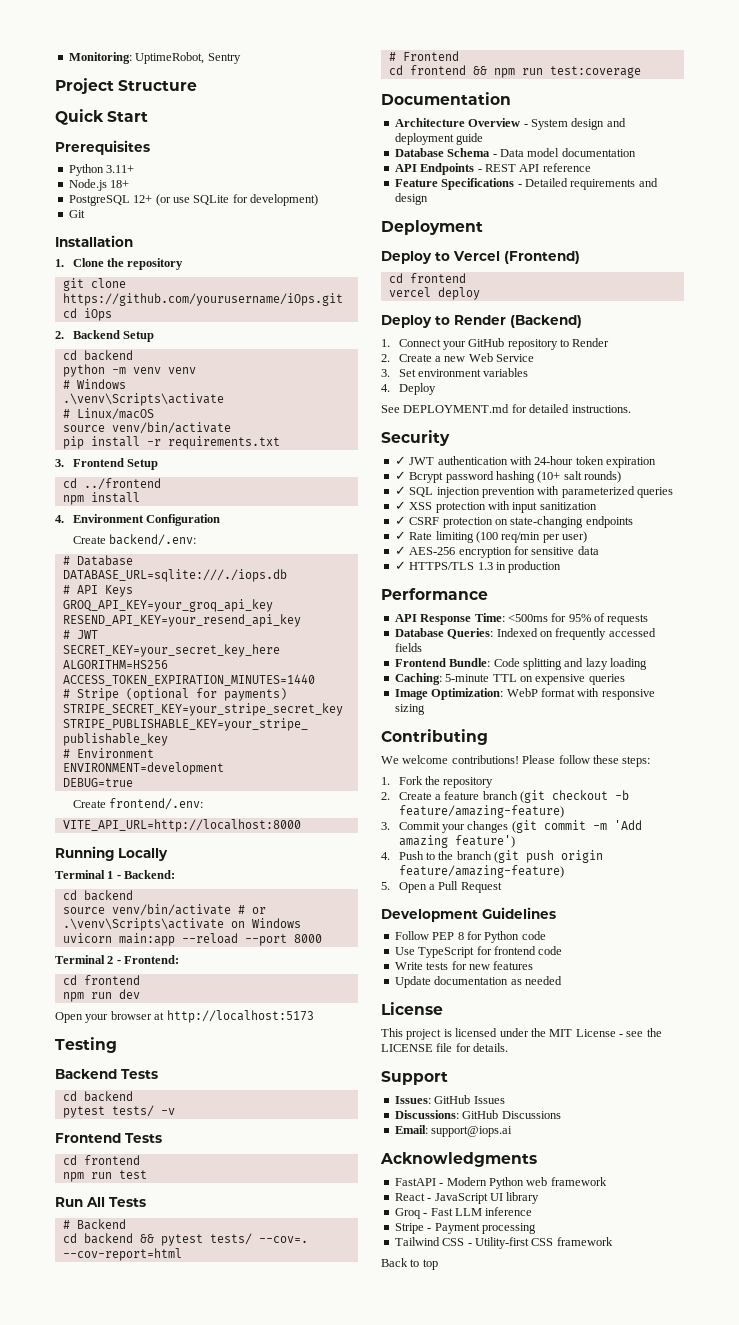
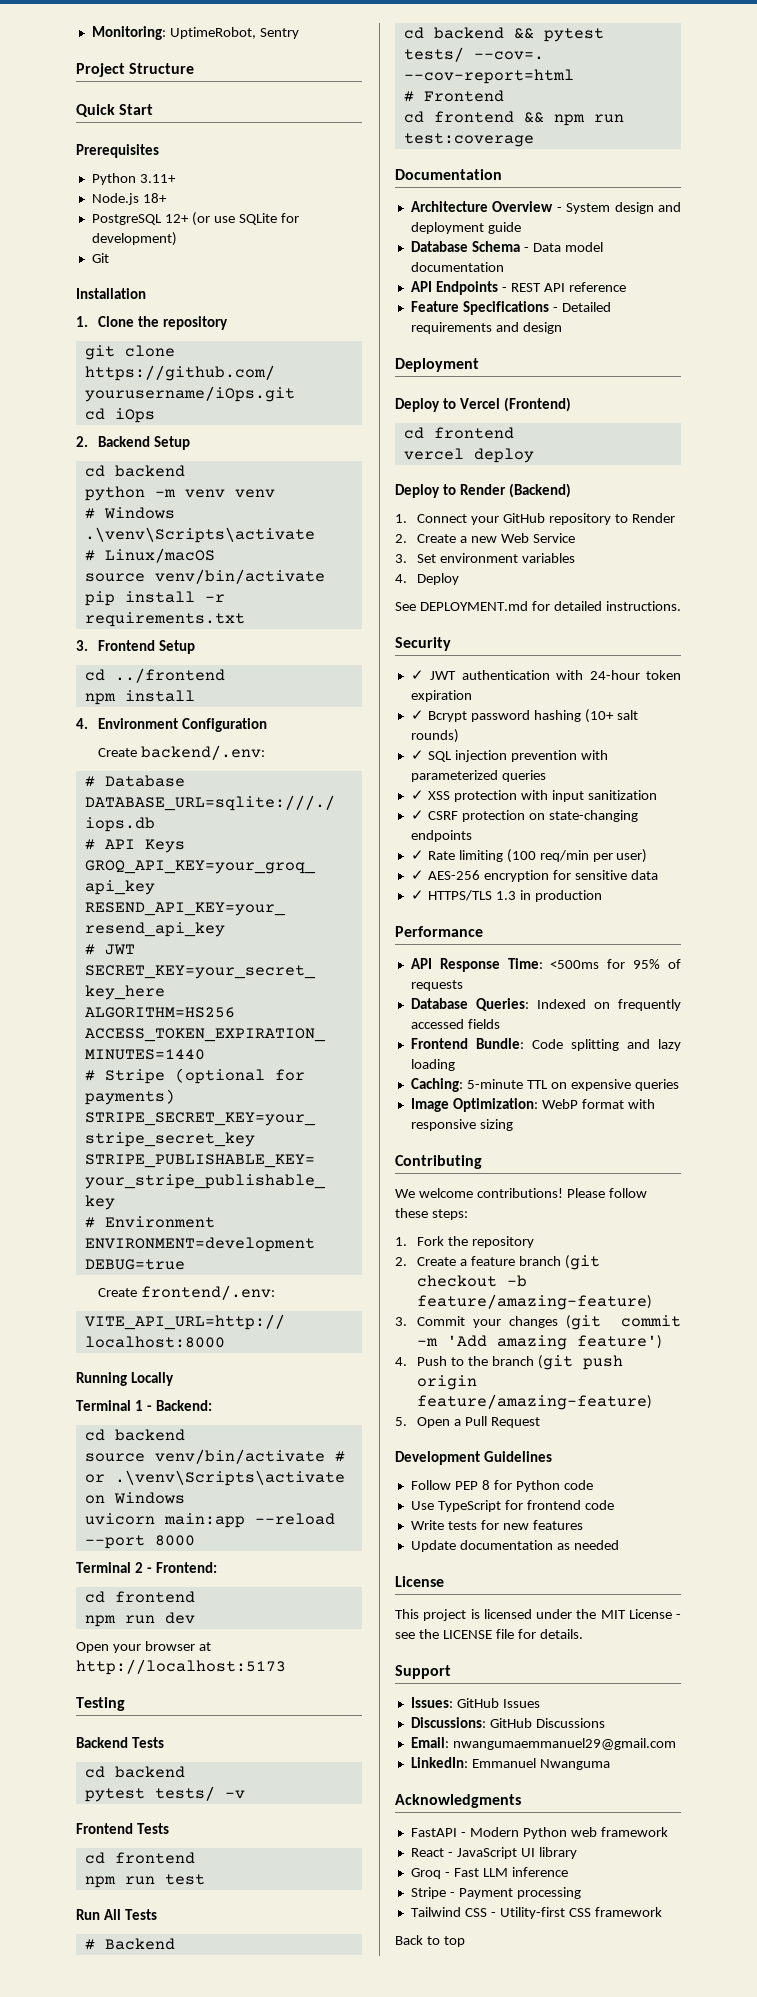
[431,1126,513,1137] support@iops.ai -> [452,1738,676,1750] [410,1757,610,1770] nwangumaemmanuel29@gmail.com // LinkedIn: Emmanuel Nwanguma

